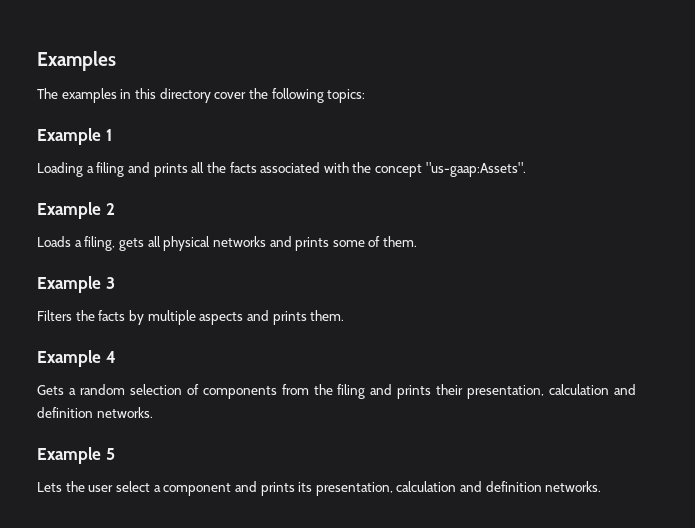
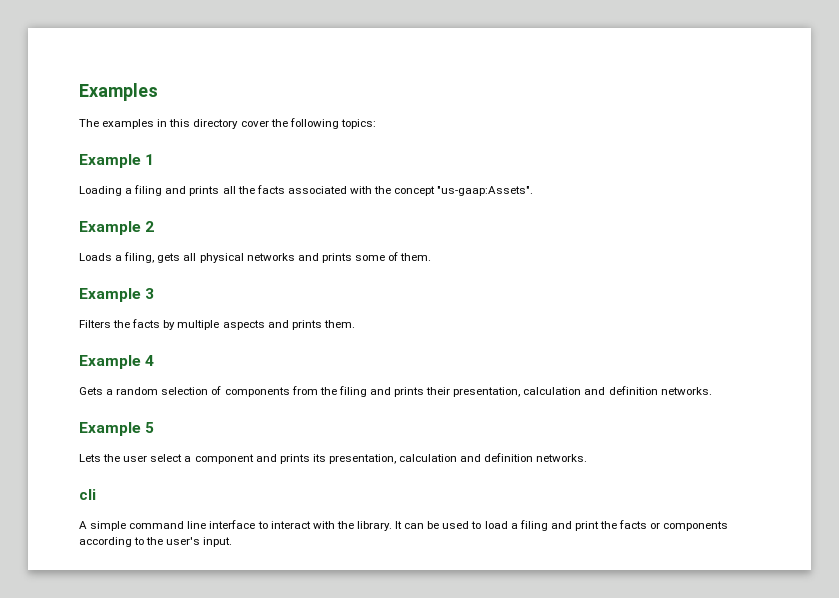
(602, 486) none -> [79,489,96,500] [79,520,729,531] [79,537,233,547] // cli // A simple command line interface to interact with the library. It can be used to load a filing and print the facts or components according to the user's input.

